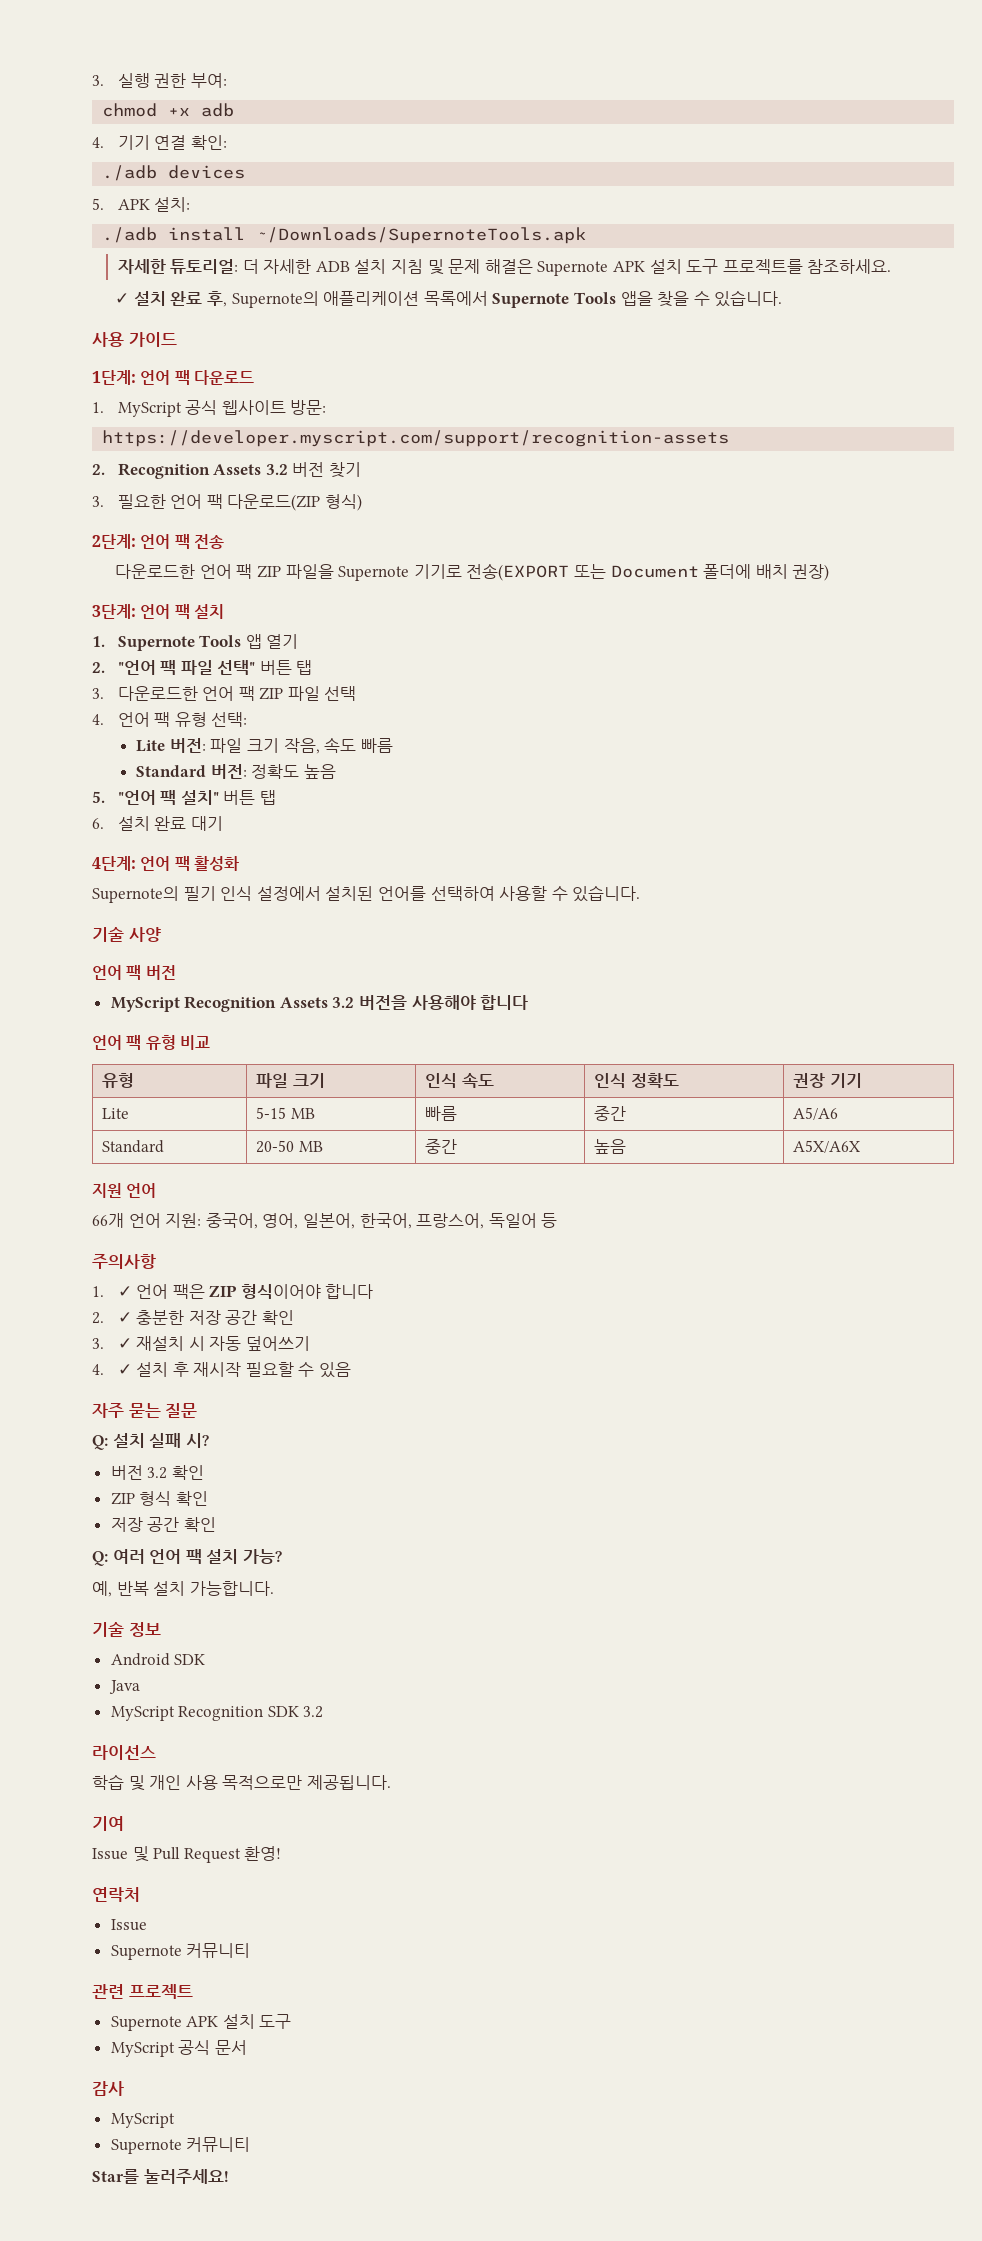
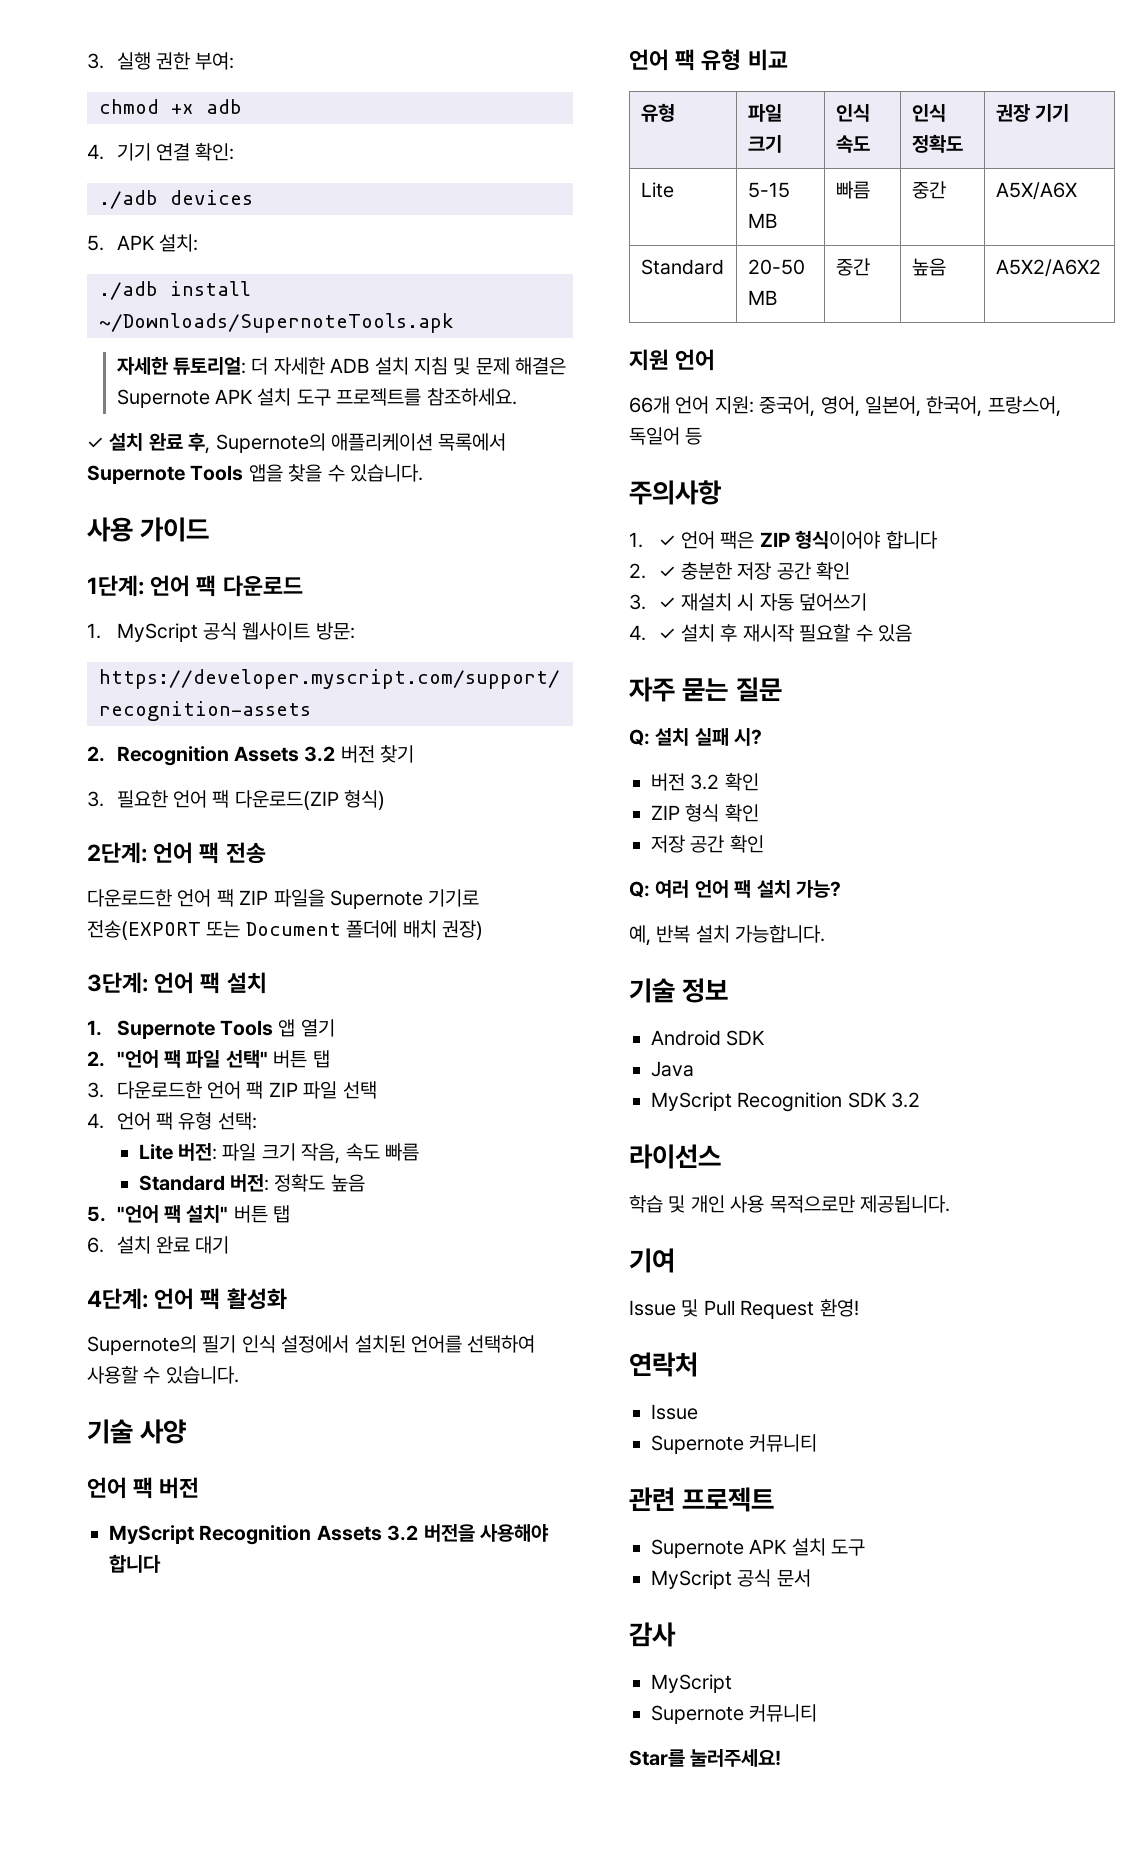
[793,1107,839,1120] A5/A6 -> [995,182,1077,200] A5X/A6X
[793,1140,861,1153] A5X/A6X -> [995,259,1101,277] A5X2/A6X2

